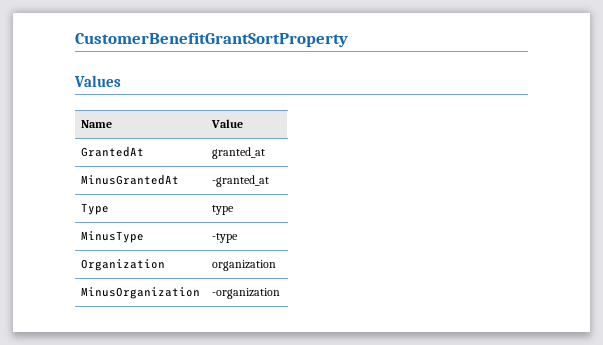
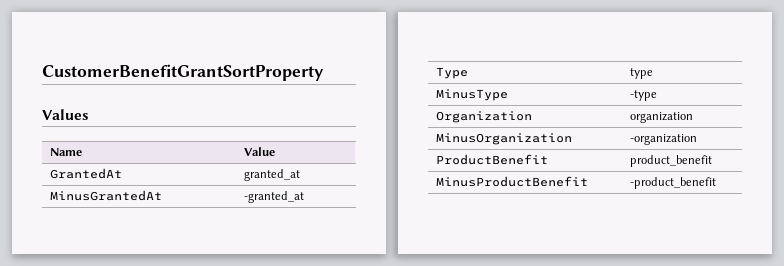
(280, 293) none -> [435,154,548,165] [629,155,712,167] [435,176,588,187] [629,177,716,189] // ProductBenefit | product_benefit // MinusProductBenefit | -product_benefit

